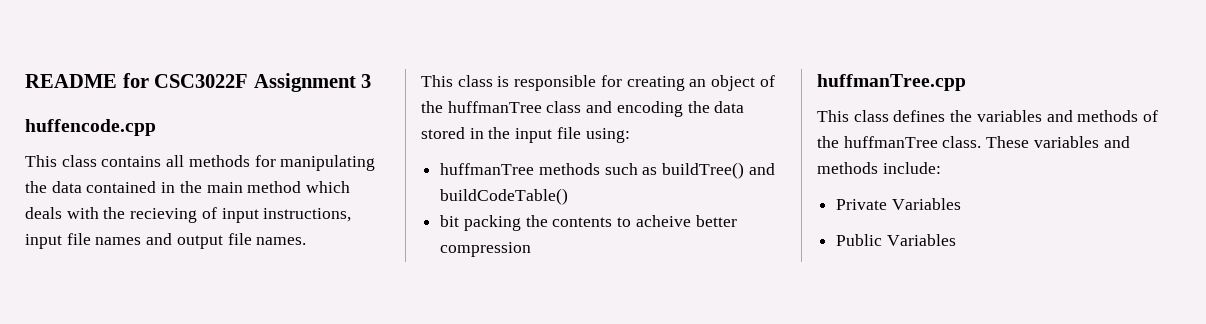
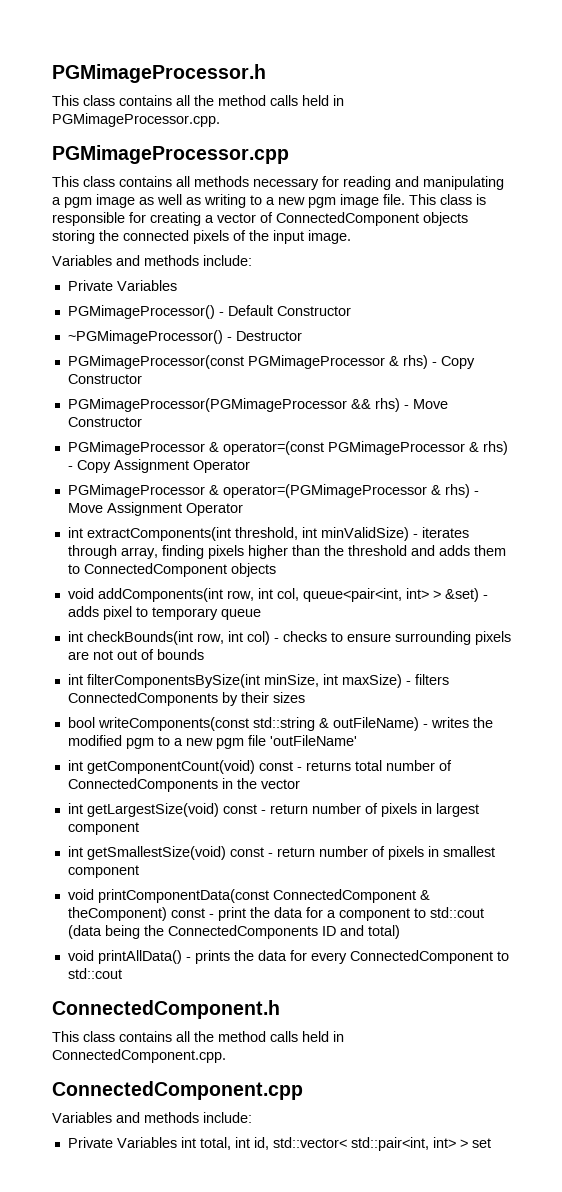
[25,73,372,92] [25,119,156,136] README for CSC3022F Assignment 3 // huffencode.cpp -> [52,64,266,83] [52,95,344,106] [52,113,220,127] [52,145,289,164] PGMimageProcessor.h // This class contains all the method calls held in PGMimageProcessor.cpp. // PGMimageProcessor.cpp
[254,155,376,171] [25,181,351,193] [25,207,352,223] [25,233,307,249] for manipulating the data contained in the main method which deals with the recieving of input instructions, input file names and output file names. // -> [253,176,504,190] [52,194,405,208] necessary for reading and manipulating a pgm image as well as writing to a new pgm image file.
[689,75,775,91] [421,101,745,117] [421,127,630,143] [440,162,775,179] [440,188,569,205] [440,215,737,231] [440,242,532,257] [817,74,966,91] [817,110,1159,122] [817,136,1099,148] an object of the huffmanTree class and encoding the data stored in the input file using: // huffmanTree methods such as buildTree() and buildCodeTable() // bit packing the contents to acheive better compression // huffmanTree.cpp // This class defines the variables and methods of the huffmanTree class. These variables -> [205,212,468,226] [52,230,351,244] [52,255,112,266] a vector of ConnectedComponent objects storing the connected pixels of the input image. // Variables
[836,234,956,246] Public Variables -> [67,305,351,319] [67,330,302,344] [67,355,475,369] [67,374,142,384] [67,398,448,412] [67,417,142,427] [67,441,508,455] [67,459,250,473] [67,484,479,498] [67,502,243,516] [67,527,469,541] [67,545,506,559] [67,563,276,577] [67,588,488,602] [67,606,261,620] [67,631,511,645] [67,649,204,660] [67,674,449,688] [67,692,305,706] [67,717,493,731] [67,735,357,749] [67,760,452,774] [67,778,300,792] [67,803,479,817] [67,822,139,835] [67,846,495,860] [67,865,139,878] [67,889,430,903] [67,907,484,921] [67,925,400,939] [67,950,509,964] [67,968,122,979] [52,1000,280,1019] [52,1031,344,1042] [52,1049,226,1063] [52,1081,303,1100] [52,1112,252,1123] [67,1137,491,1151] PGMimageProcessor() - Default Constructor // ~PGMimageProcessor() - Destructor // PGMimageProcessor(const PGMimageProcessor & rhs) - Copy Constructor // PGMimageProcessor(PGMimageProcessor && rhs) - Move Constructor // PGMimageProcessor & operator=(const PGMimageProcessor & rhs) - Copy Assignment Operator // PGMimageProcessor & operator=(PGMimageProcessor & rhs) - Move Assignment Operator // int extractComponents(int threshold, int minValidSize) - iterates through array, finding pixels higher than the threshold and adds them to ConnectedComponent objects // void addComponents(int row, int col, queue<pair<int, int> > &set) - adds pixel to temporary queue // int checkBounds(int row, int col) - checks to ensure surrounding pixels are not out of bounds // int filterComponentsBySize(int minSize, int maxSize) - filters ConnectedComponents by their sizes // bool writeComponents(const std::string & outFileName) - writes the modified pgm to a new pgm file 'outFileName' // int getComponentCount(void) const - returns total number of ConnectedComponents in the vector // int getLargestSize(void) const - return number of pixels in largest component // int getSmallestSize(void) const - return number of pixels in smallest component // void printComponentData(const ConnectedComponent & theComponent) const - print the data for a component to std::cout (data being the ConnectedComponents ID and total) // void printAllData() - prints the data for every ConnectedComponent to std::cout // ConnectedComponent.h // This class contains all the method calls held in ConnectedComponent.cpp. // ConnectedComponent.cpp // Variables and methods include: // Private Variables int total, int id, std::vector< std::pair<int, int> > set

